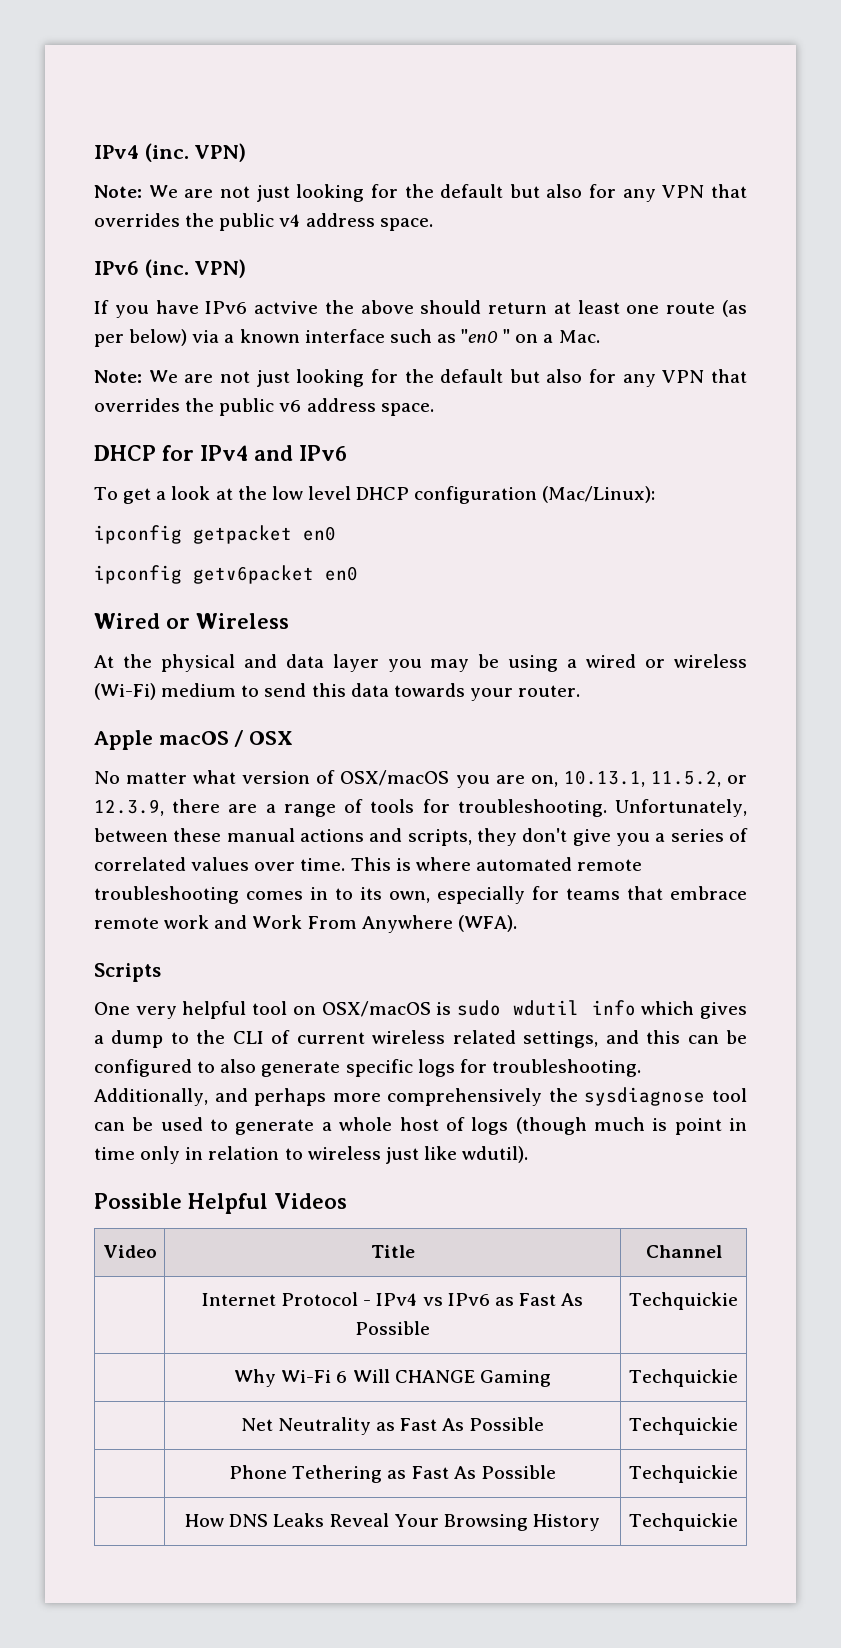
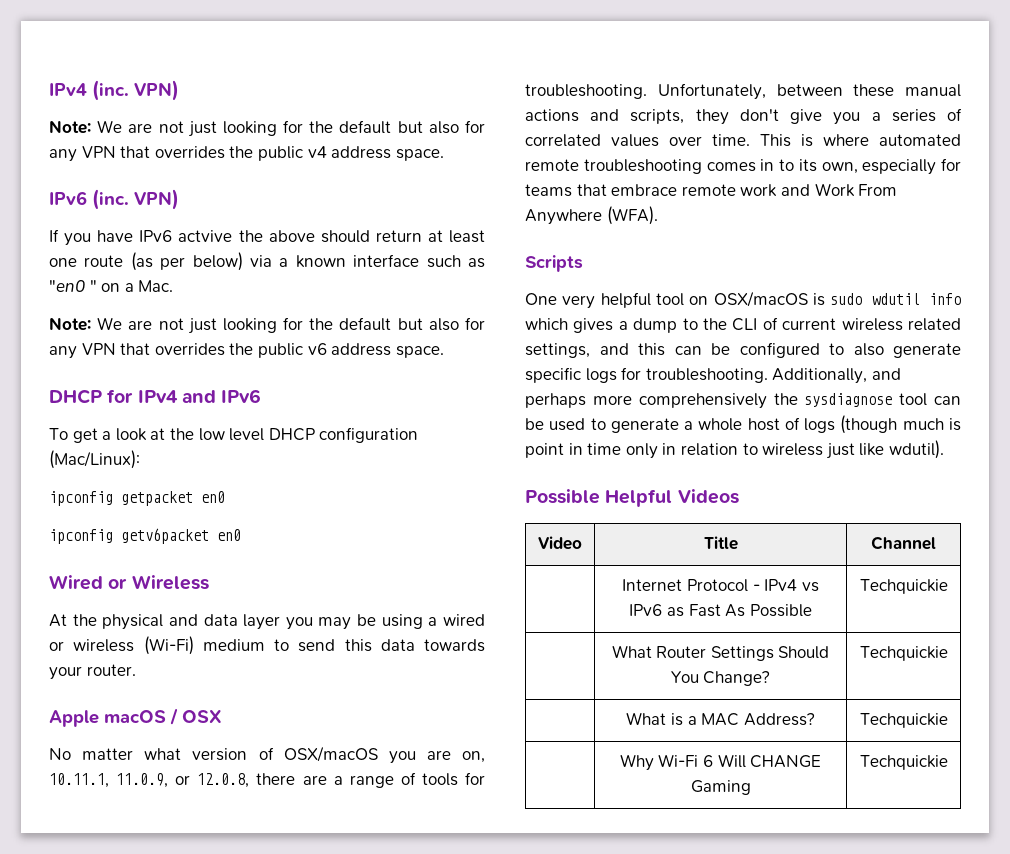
[563,770,748,787] [94,799,164,816] 10.13.1, 11.5.2, or 12.3.9, -> [49,773,250,788] 10.11.1, 11.0.9, or 12.0.8,
(739, 1301) none -> [611,645,830,661] [670,671,771,686] [859,646,948,661] [626,712,815,726] [859,713,948,728] // | What Router Settings Should You Change? | Techquickie // | What is a MAC Address? | Techquickie
[240,1417,545,1435] [629,1417,739,1435] [229,1465,556,1483] [629,1465,739,1483] [185,1513,600,1531] [629,1513,739,1531] // | Net Neutrality as Fast As Possible | Techquickie // | Phone Tethering as Fast As Possible | Techquickie // | How DNS Leaks Reveal Your Browsing History | Techquickie -> (948, 762) none

